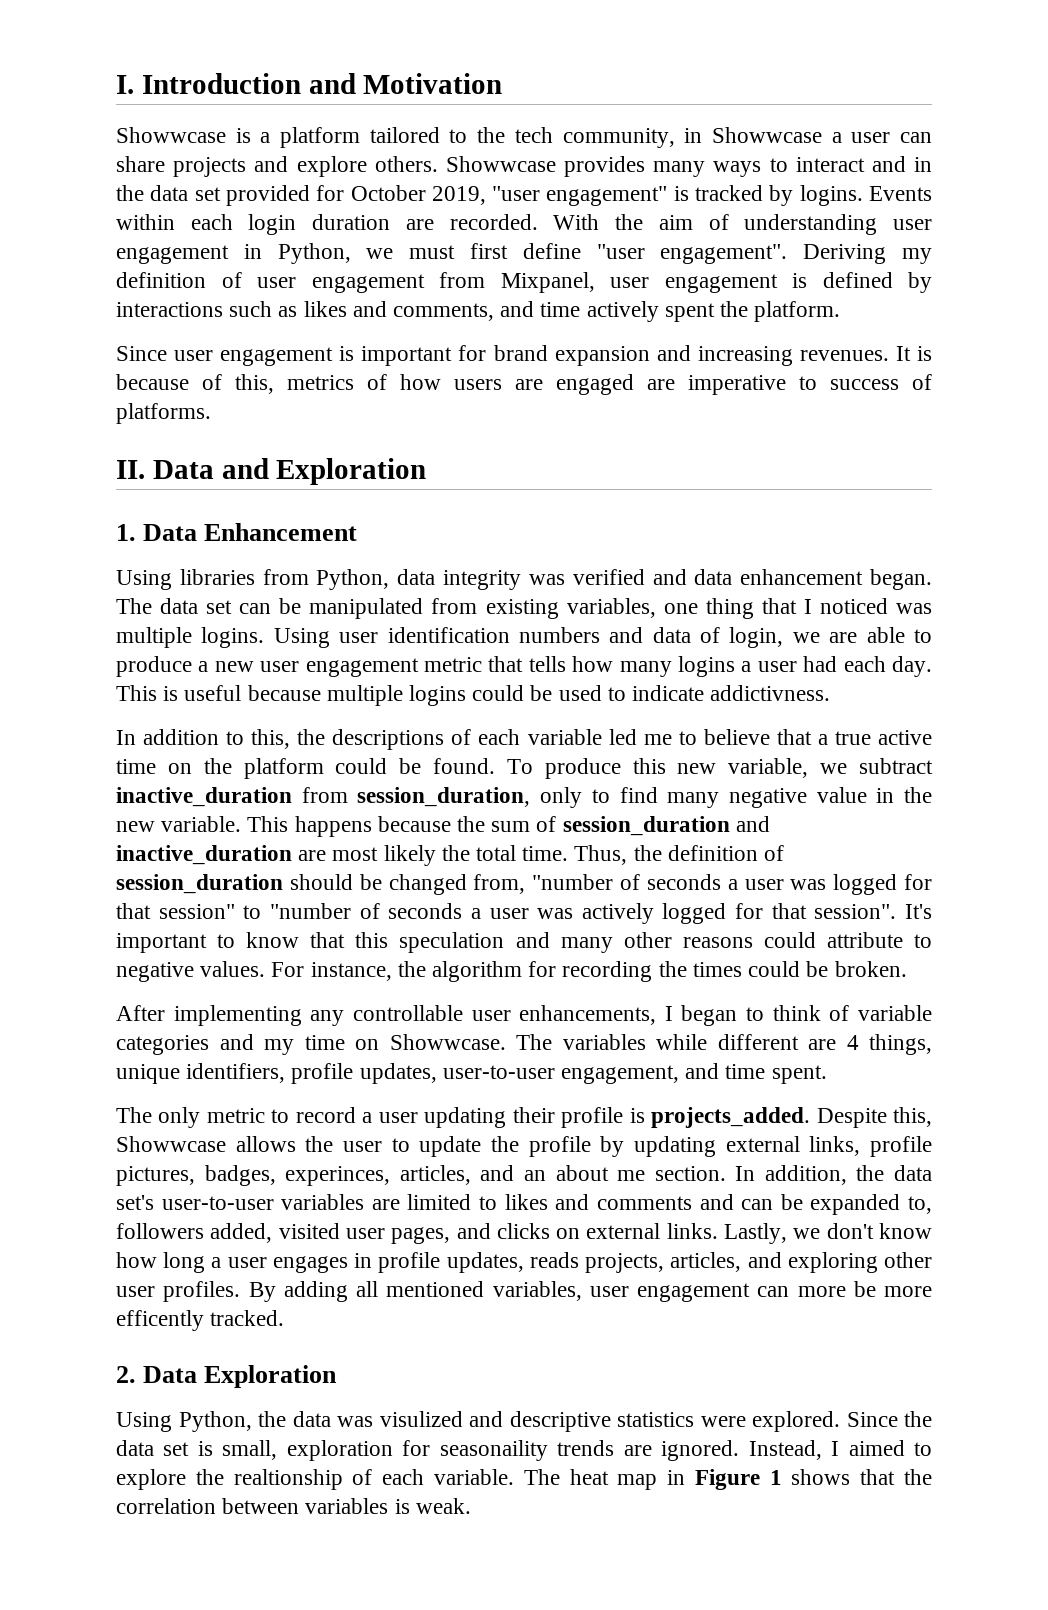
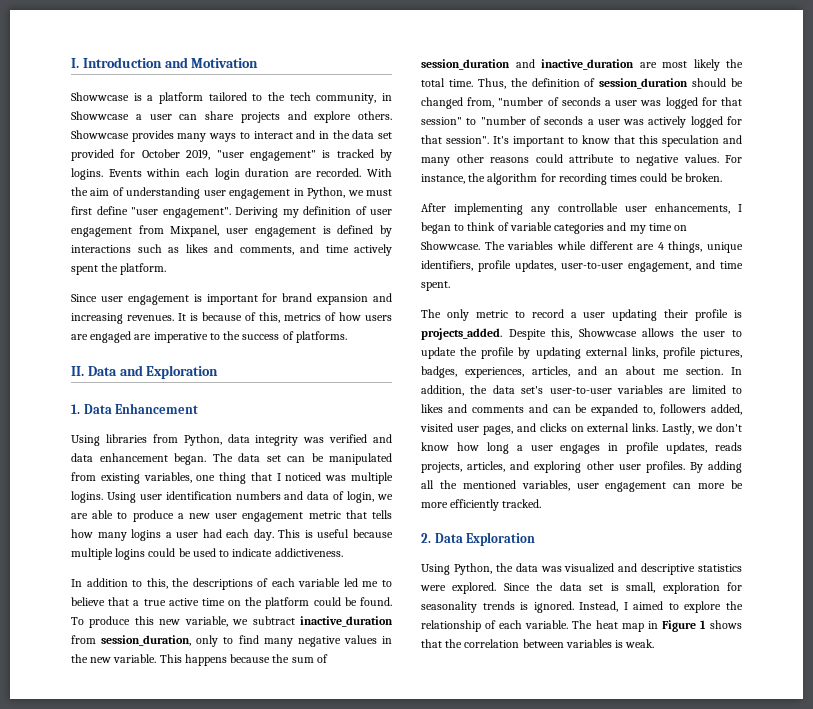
(817, 383) none -> [223,331,241,340] the
[710,685,831,701] addictivness. -> [274,548,343,557] addictiveness.
[816,787,867,803] value -> [343,635,377,644] values
[658,961,687,977] the -> (607, 179) none
[285,1166,391,1186] experinces, -> [465,367,524,378] experiences,
(378, 1289) none -> [439,480,457,489] the
[116,1310,204,1331] efficently -> [450,499,500,511] efficiently
[379,1411,463,1427] visulized -> [564,563,615,573] visualized
[439,1440,652,1461] seasonaility trends are -> [421,601,529,613] seasonality trends is
[233,1469,343,1490] realtionship -> [421,620,481,632] relationship

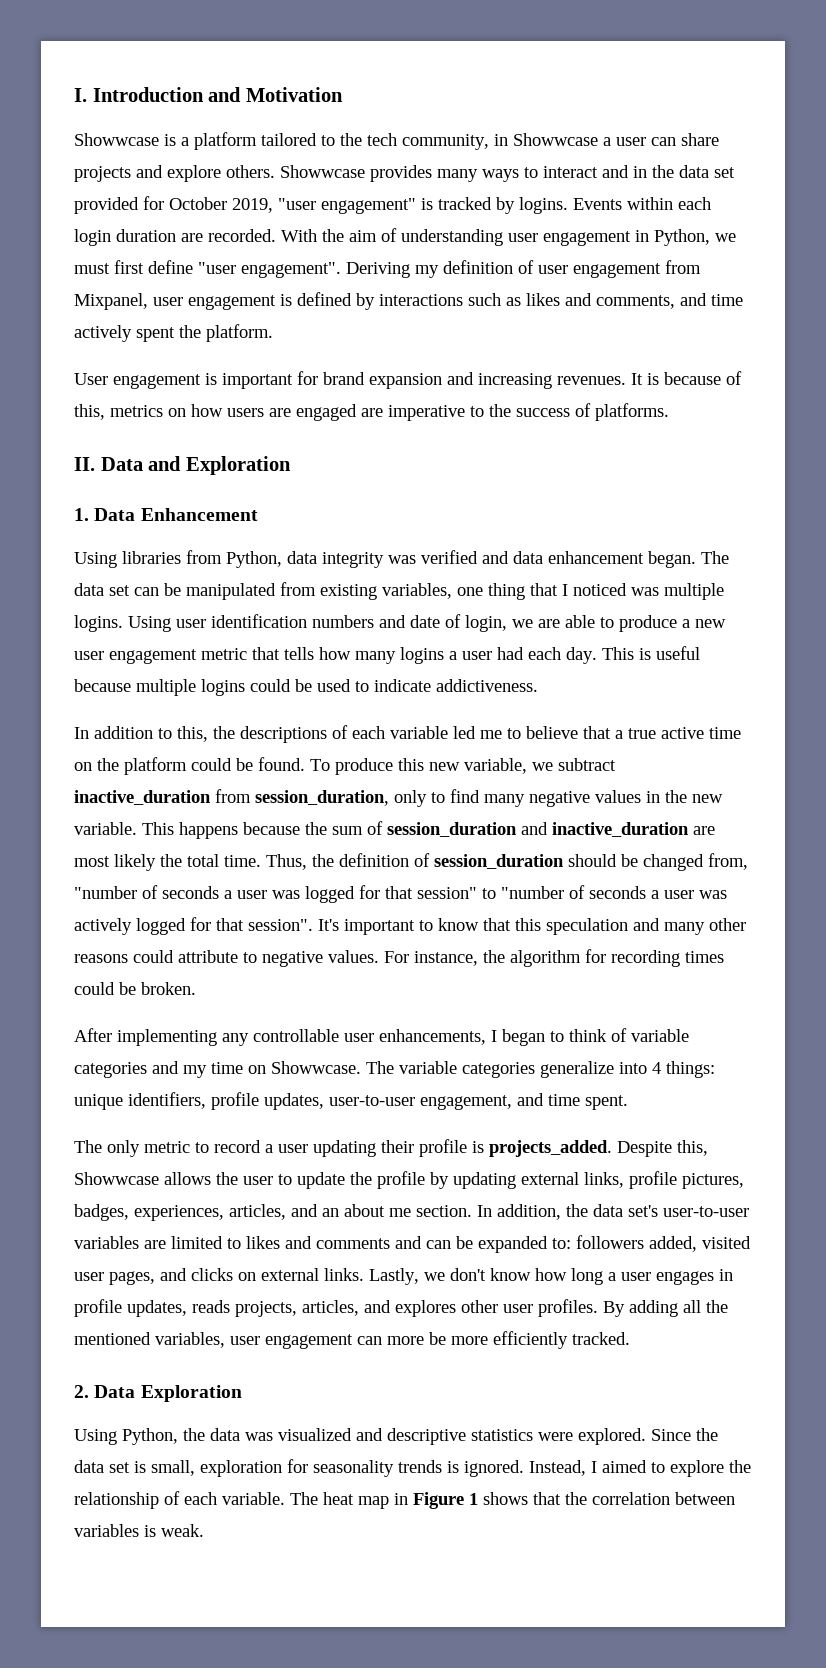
[71,294,123,302] Since user -> [74,373,108,385] User
[325,312,336,321] of -> [168,408,186,417] on
[307,491,330,500] data -> [410,615,440,628] date
[507,241,703,253] variables while different are 4 things, -> [399,1061,715,1078] variable categories generalize into 4 things:
[643,406,656,415] to, -> [552,1238,571,1249] to:
[534,461,582,473] exploring -> [395,1300,456,1317] explores

